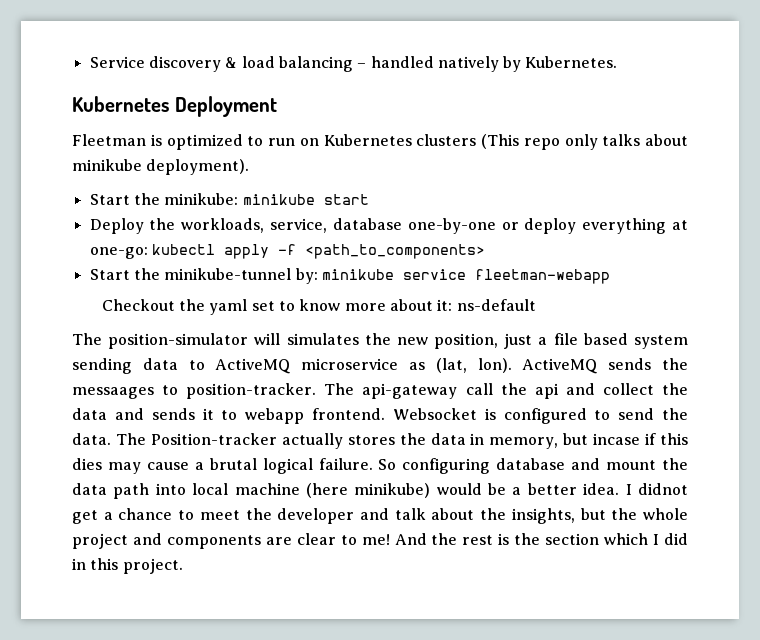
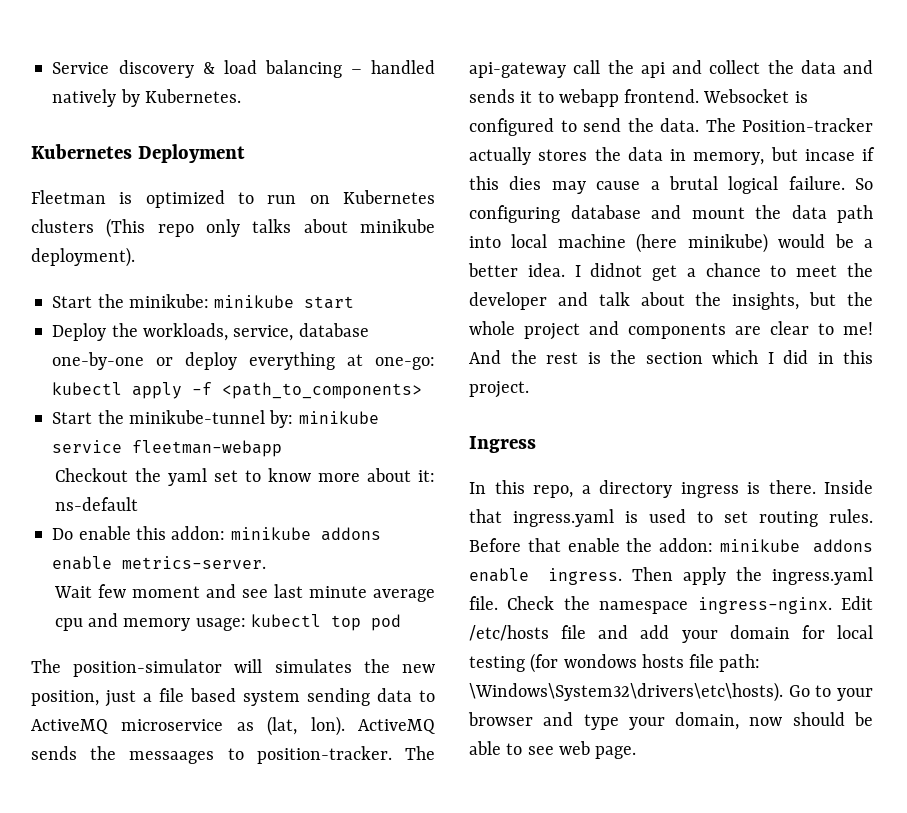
(536, 305) none -> [52,526,381,541] [52,556,267,570] [53,584,435,602] [54,613,402,631] // Do enable this addon: minikube addons enable metrics-server. // Wait few moment and see last minute average cpu and memory usage: kubectl top pod
(183, 566) none -> [469,436,536,453] [469,480,873,498] [469,509,873,527] [469,538,873,553] [469,567,873,585] [469,596,873,614] [469,625,873,643] [469,653,761,673] [469,682,873,702] [468,712,873,730] [469,741,637,759] // Ingress // In this repo, a directory ingress is there. Inside that ingress.yaml is used to set routing rules. Before that enable the addon: minikube addons enable ingress. Then apply the ingress.yaml file. Check the namespace ingress-nginx. Edit /etc/hosts file and add your domain for local testing (for wondows hosts file path: \Windows\System32\drivers\etc\hosts). Go to your browser and type your domain, now should be able to see web page.

